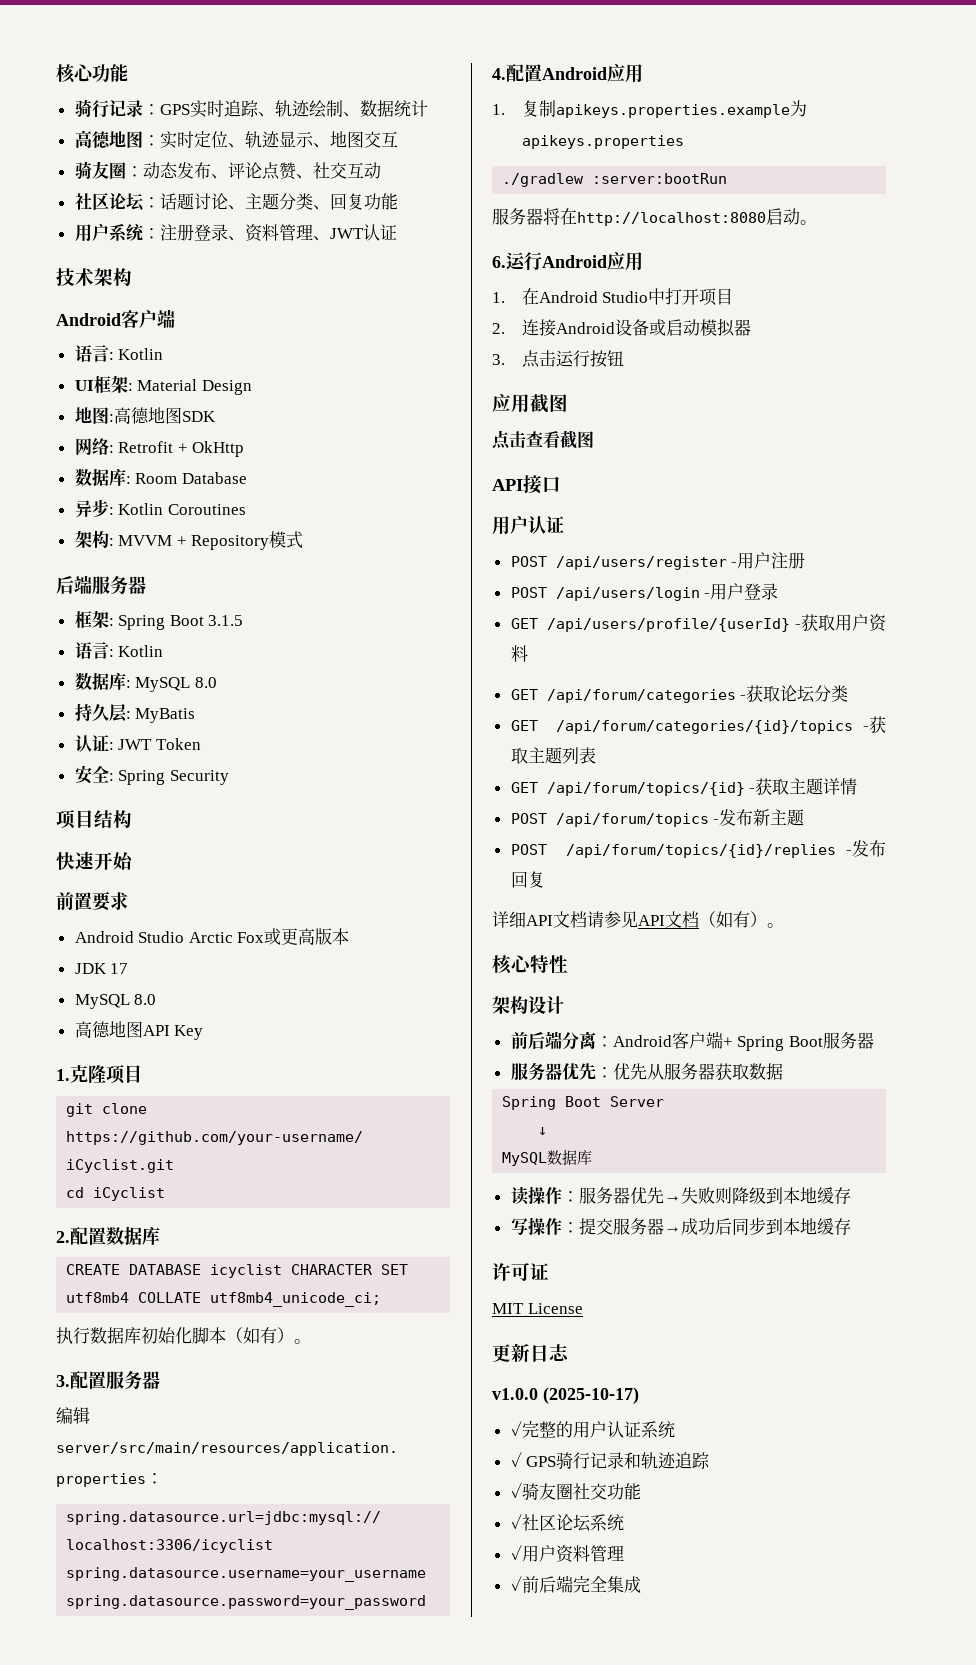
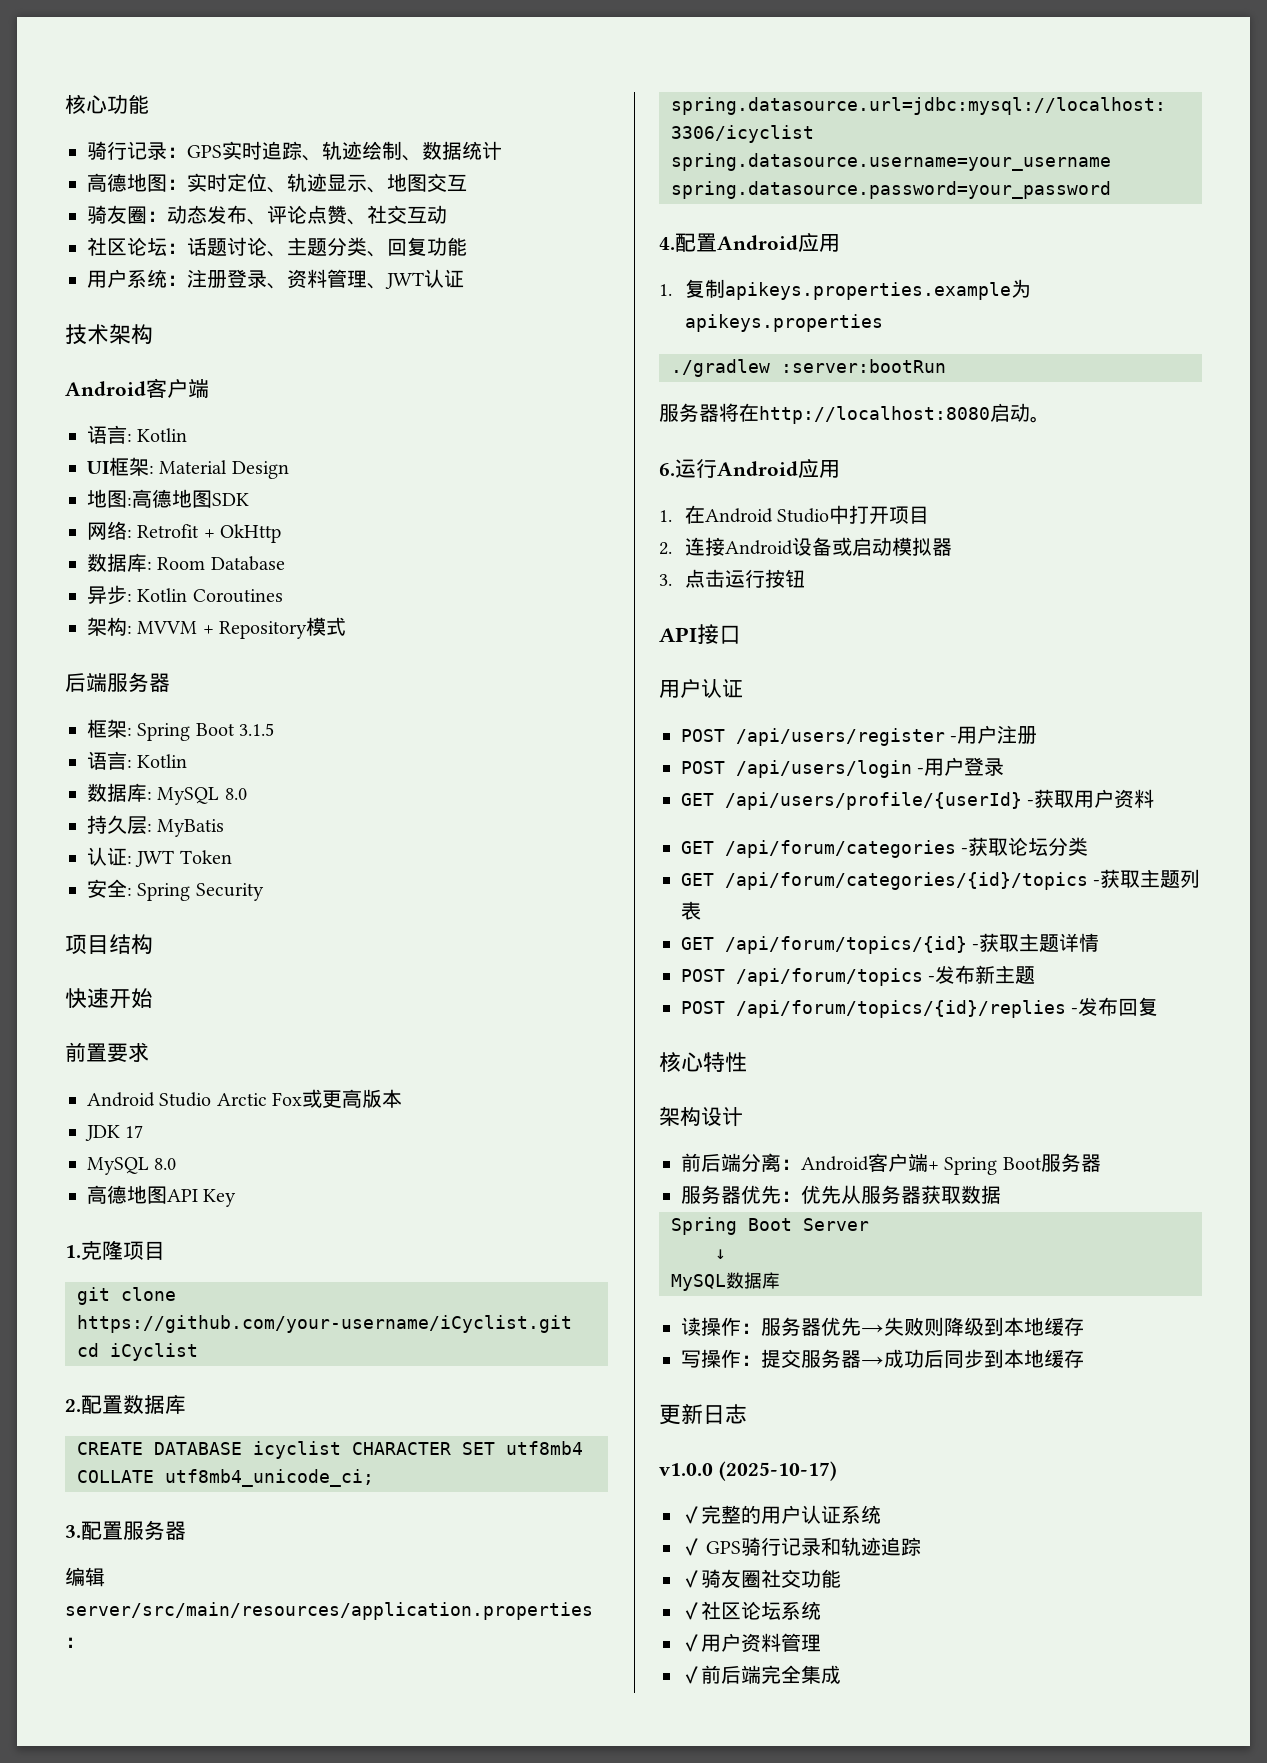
[56,1327,311,1344] // 执行数据库初始化脚本（如有）。 -> (374, 1478) none
[492,394,568,413] [492,430,594,450] // 应用截图 // 点击查看截图 -> (805, 578) none
[492,911,784,928] // 详细API文档请参见API文档（如有）。 -> (1159, 1006) none
[492,1262,549,1281] [492,1303,583,1314] // 许可证 // MIT License -> (1084, 1358) none

